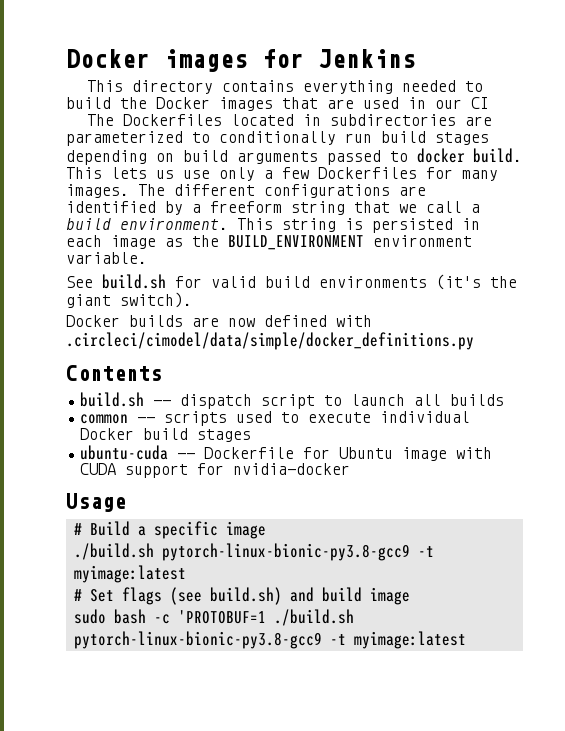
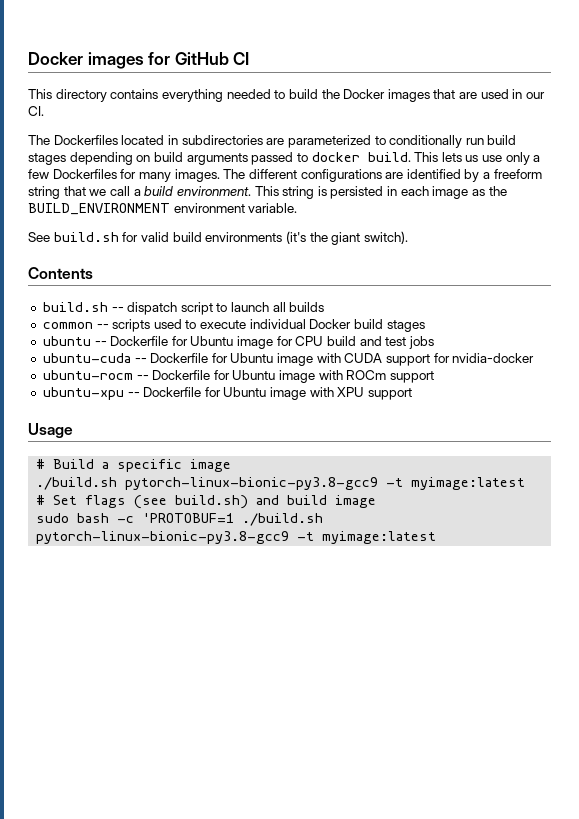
[318,49,416,68] Jenkins -> [174,52,250,65] GitHub CI
[471,97,489,109] CI -> [28,106,44,116] CI.
[66,315,372,327] [66,332,474,350] // Docker builds are now defined with .circleci/cimodel/data/simple/docker_definitions.py -> (408, 237) none
(252, 435) none -> [42,336,434,349] // ubuntu -- Dockerfile for Ubuntu image for CPU build and test jobs
(351, 469) none -> [42,370,435,383] [42,387,413,400] // ubuntu-rocm -- Dockerfile for Ubuntu image with ROCm support // ubuntu-xpu -- Dockerfile for Ubuntu image with XPU support

